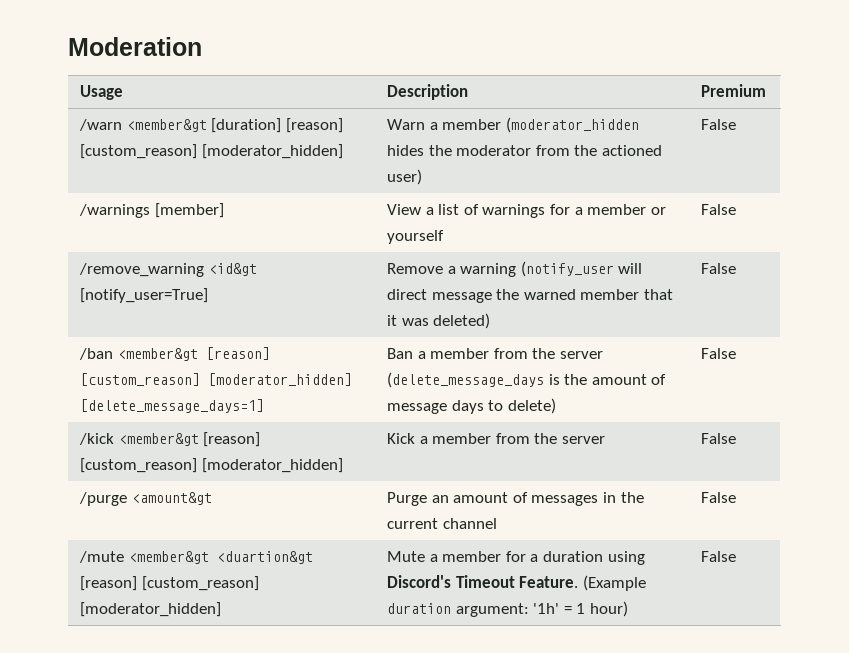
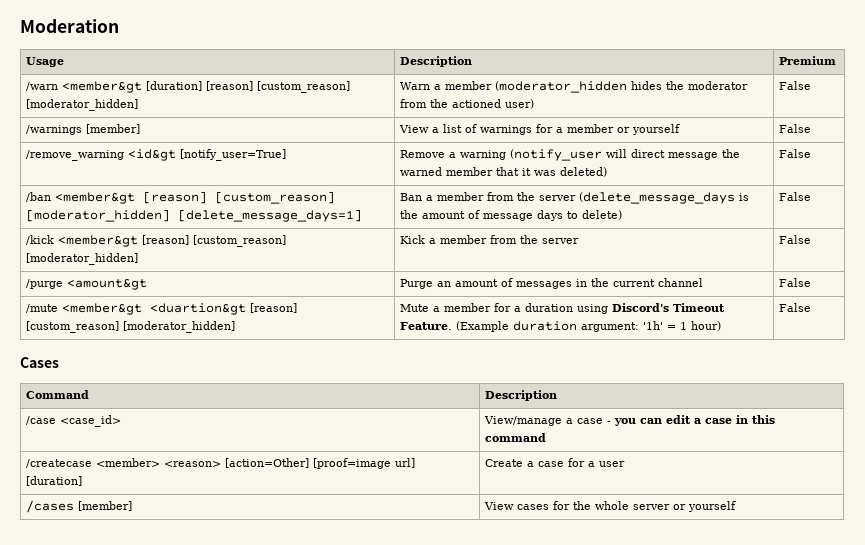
(737, 556) none -> [20,357,59,368] [26,390,90,399] [485,390,558,401] [26,415,122,427] [484,415,776,426] [485,433,547,442] [26,458,416,469] [26,476,83,486] [485,458,626,467] [26,500,133,513] [484,501,737,512] // Cases // Command | Description // /case <case_id> | View/manage a case - you can edit a case in this command // /createcase <member> <reason> [action=Other] [proof=image url] [duration] | Create a case for a user // /cases [member] | View cases for the whole server or yourself

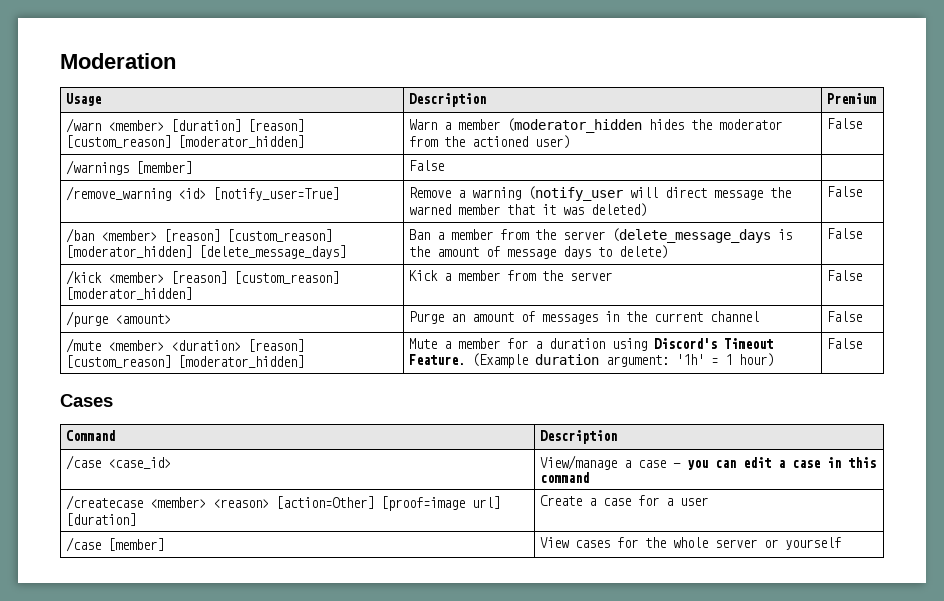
[62,81,143,93] <member&gt -> [107,120,164,131] <member>
[399,124,681,135] [779,124,812,133] View a list of warnings for a member or yourself | False -> [408,160,444,171] False |
[128,149,177,161] <id&gt -> [177,188,206,199] <id>
[55,191,336,204] [26,209,363,222] <member&gt [reason] [custom_reason] [moderator_hidden] [delete_message_days=1] -> [100,229,332,242] [65,245,346,259] <member> [reason] [custom_reason] [moderator_hidden] [delete_message_days]
[58,235,139,247] <member&gt -> [107,272,164,283] <member>
[67,279,148,290] <amount&gt -> [114,314,171,324] <amount>
[62,303,247,315] <member&gt <duartion&gt -> [107,340,241,351] <member> <duration>
[26,500,75,513] /cases -> [65,537,101,552] /case

